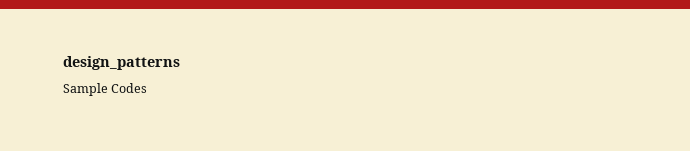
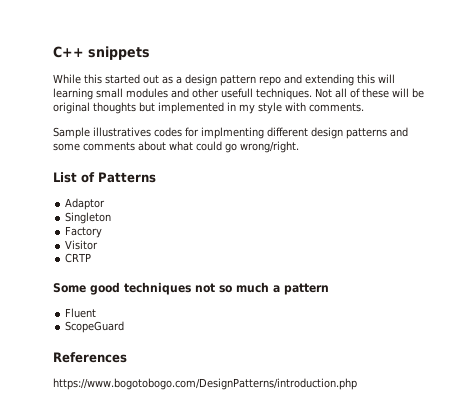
[63,56,180,70] [63,83,148,96] design_patterns // Sample Codes -> [53,46,150,60] [53,74,395,86] [53,88,424,100] [53,102,364,114] [53,127,408,139] [53,141,299,153] [53,172,156,183] [65,198,106,210] [65,212,112,224] [65,226,103,238] [65,240,99,250] [65,253,92,263] [53,282,329,295] [65,308,97,318] [65,321,125,333] [53,352,127,363] [53,378,357,390] C++ snippets // While this started out as a design pattern repo and extending this will learning small modules and other usefull techniques. Not all of these will be original thoughts but implemented in my style with comments. // Sample illustratives codes for implmenting different design patterns and some comments about what could go wrong/right. // List of Patterns // Adaptor // Singleton // Factory // Visitor // CRTP // Some good techniques not so much a pattern // Fluent // ScopeGuard // References // https://www.bogotobogo.com/DesignPatterns/introduction.php

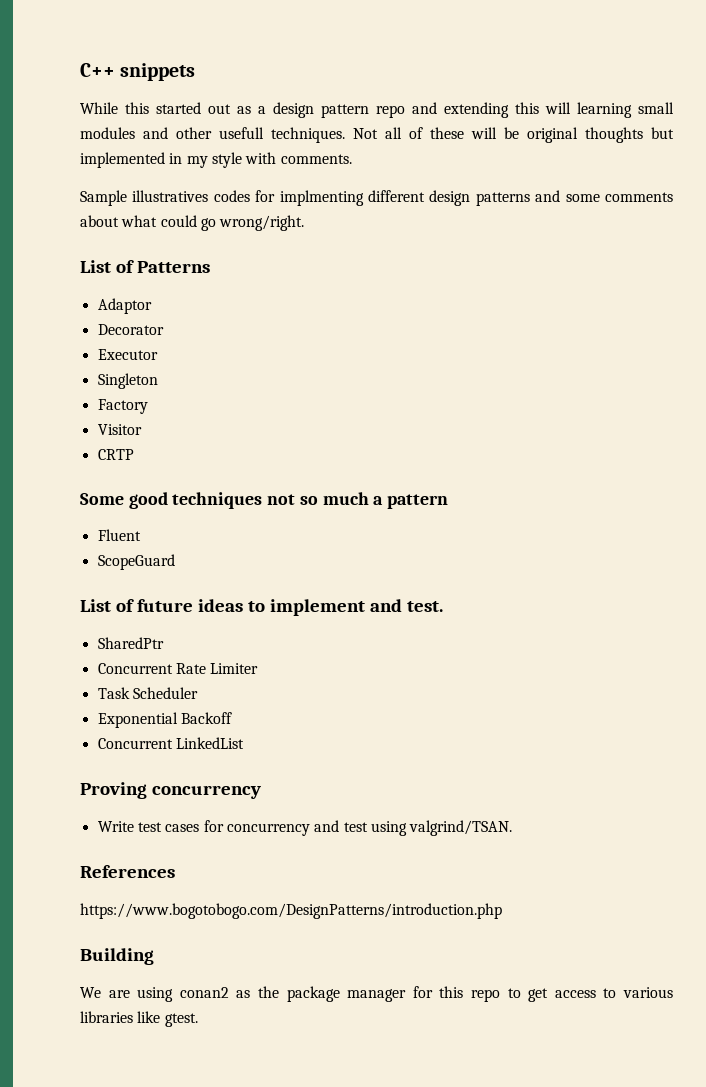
(106, 204) none -> [97,324,164,335] [97,349,158,360] // Decorator // Executor
[53,352,127,363] [53,378,357,390] References // https://www.bogotobogo.com/DesignPatterns/introduction.php -> [80,599,443,616] [97,637,164,649] [97,663,259,674] [97,687,198,699] [97,712,232,728] [97,737,244,749] [80,782,261,799] [97,820,513,836] [80,865,175,878] [80,903,502,919] [80,948,154,965] [80,986,674,1002] [80,1011,198,1027] List of future ideas to implement and test. // SharedPtr // Concurrent Rate Limiter // Task Scheduler // Exponential Backoff // Concurrent LinkedList // Proving concurrency // Write test cases for concurrency and test using valgrind/TSAN. // References // https://www.bogotobogo.com/DesignPatterns/introduction.php // Building // We are using conan2 as the package manager for this repo to get access to various libraries like gtest.

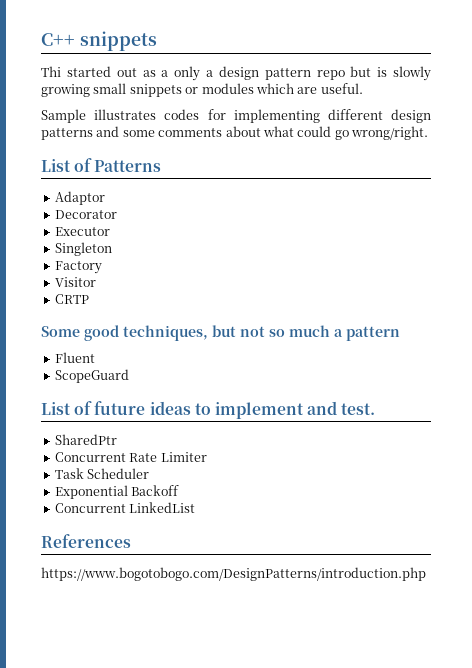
[80,102,149,114] While this -> [41,66,61,77] Thi
(266, 110) none -> [174,66,213,81] only a
[412,102,674,118] [80,127,674,143] [80,152,352,168] and extending this will learning small modules and other usefull techniques. Not all of these will be original thoughts but implemented in my style with comments. -> [350,66,431,81] [41,83,363,97] but is slowly growing small snippets or modules which are useful.
[132,190,209,202] illustratives -> [94,109,157,120] illustrates
[279,190,364,206] implmenting -> [233,109,320,123] implementing
[172,492,263,509] techniques -> [123,325,236,341] techniques, but
[80,782,261,799] [97,820,513,836] [80,865,175,878] [80,903,502,919] [80,948,154,965] [80,986,674,1002] [80,1011,198,1027] Proving concurrency // Write test cases for concurrency and test using valgrind/TSAN. // References // https://www.bogotobogo.com/DesignPatterns/introduction.php // Building // We are using conan2 as the package manager for this repo to get access to various libraries like gtest. -> [41,534,131,548] [41,567,426,581] References // https://www.bogotobogo.com/DesignPatterns/introduction.php

